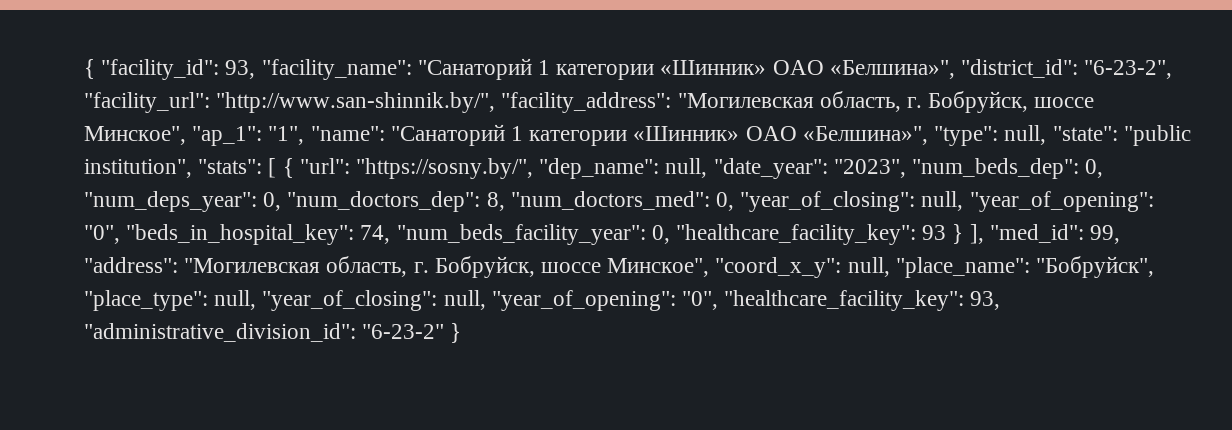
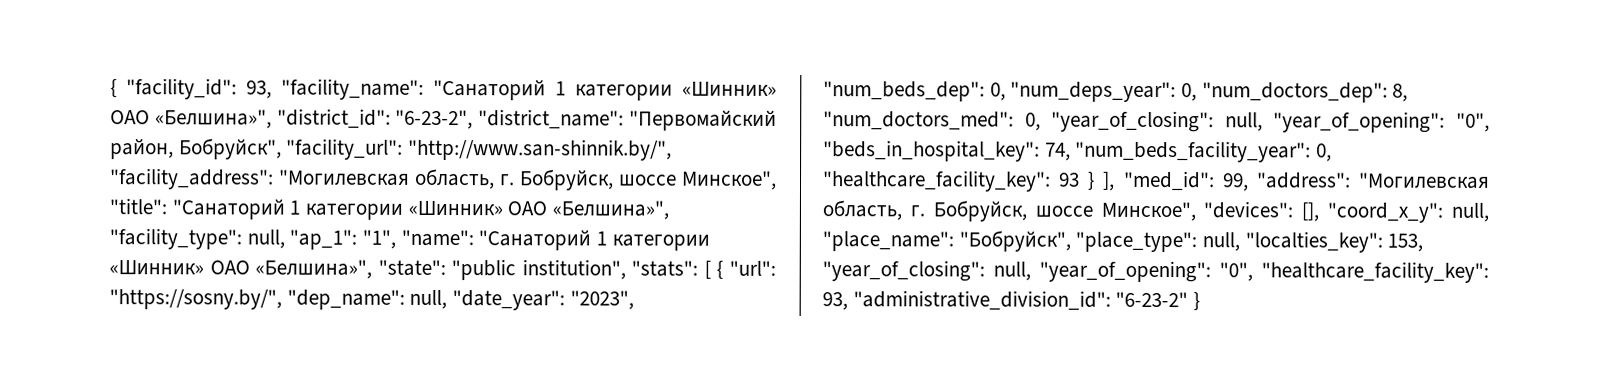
(1173, 69) none -> [478,109,777,131] [110,138,282,160] "district_name": "Первомайский район, Бобруйск",
(186, 135) none -> [109,198,670,220] [109,228,285,250] "title": "Санаторий 1 категории «Шинник» ОАО «Белшина»", "facility_type": null,
[934,125,1047,146] "type": null, -> (373, 269) none
(710, 267) none -> [1203,201,1320,222] "devices": [],
(257, 300) none -> [1244,231,1424,253] "localties_key": 153,

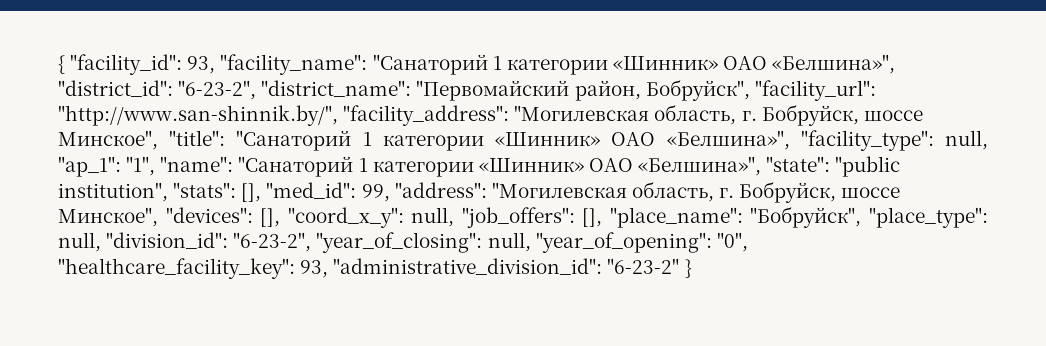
[703,260,776,279] [109,289,634,311] [823,81,1409,103] [823,110,1490,133] [823,140,1333,163] [822,170,1116,192] [ { "url": "https://sosny.by/", "dep_name": null, "date_year": "2023", "num_beds_dep": 0, "num_deps_year": 0, "num_doctors_dep": 8, "num_doctors_med": 0, "year_of_closing": null, "year_of_opening": "0", "beds_in_hospital_key": 74, "num_beds_facility_year": 0, "healthcare_facility_key": 93 } ], -> [241,183,262,202] [],
(1489, 212) none -> [461,207,603,228] "job_offers": [],
[1244,231,1424,253] "localties_key": 153, -> [106,232,312,252] "division_id": "6-23-2",

